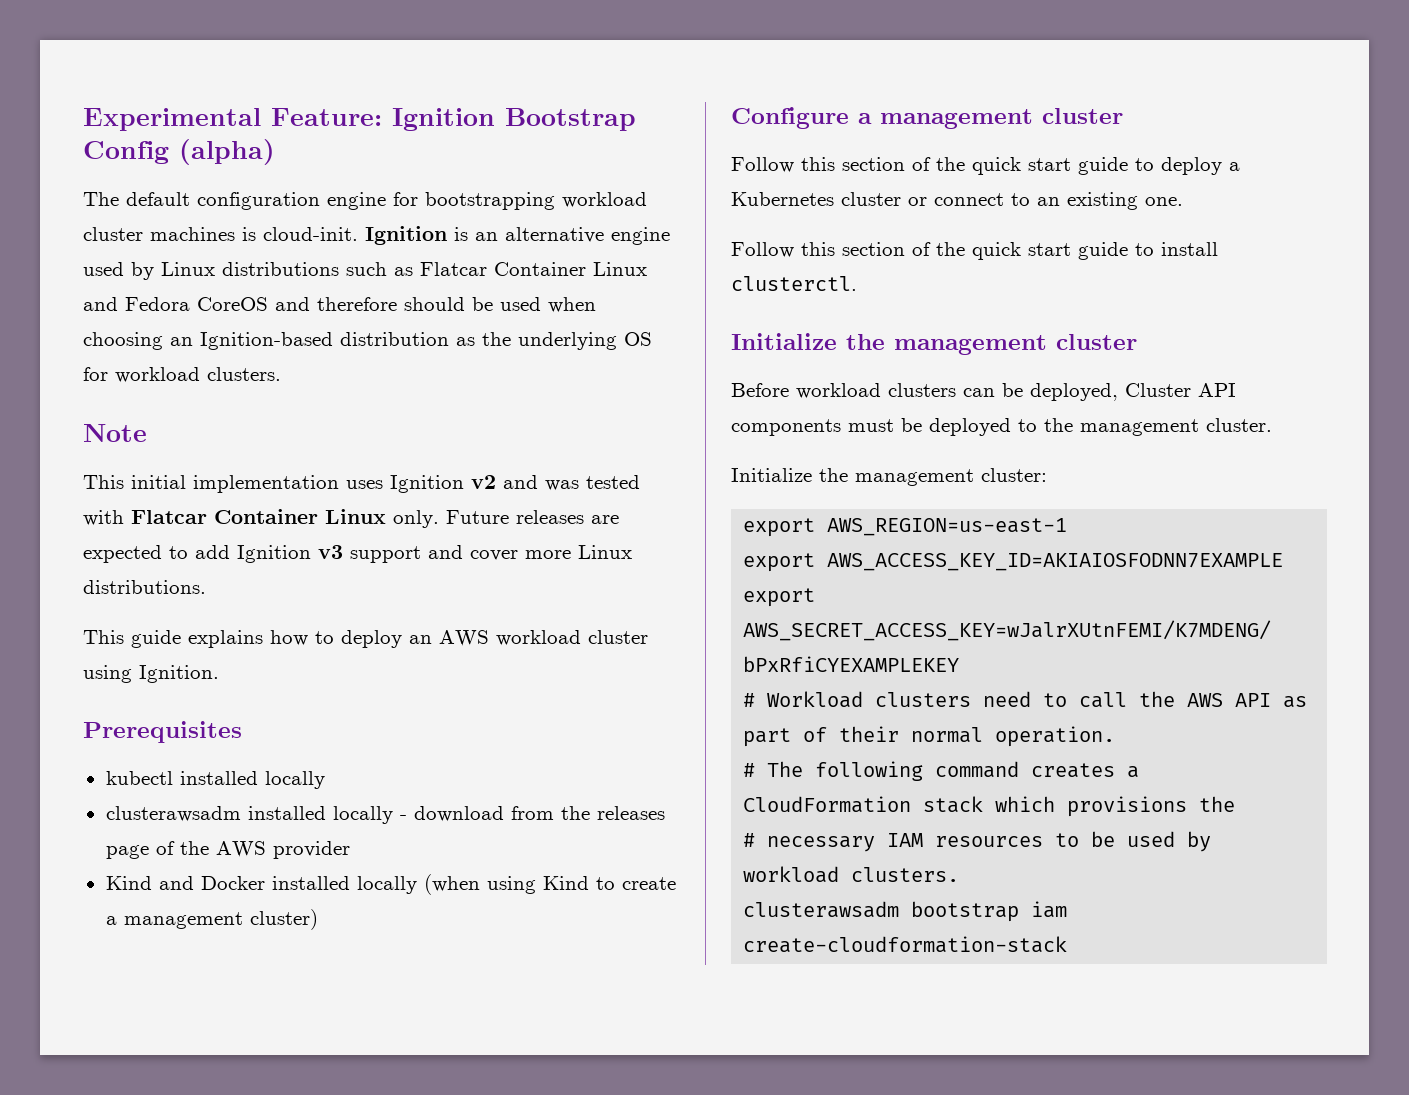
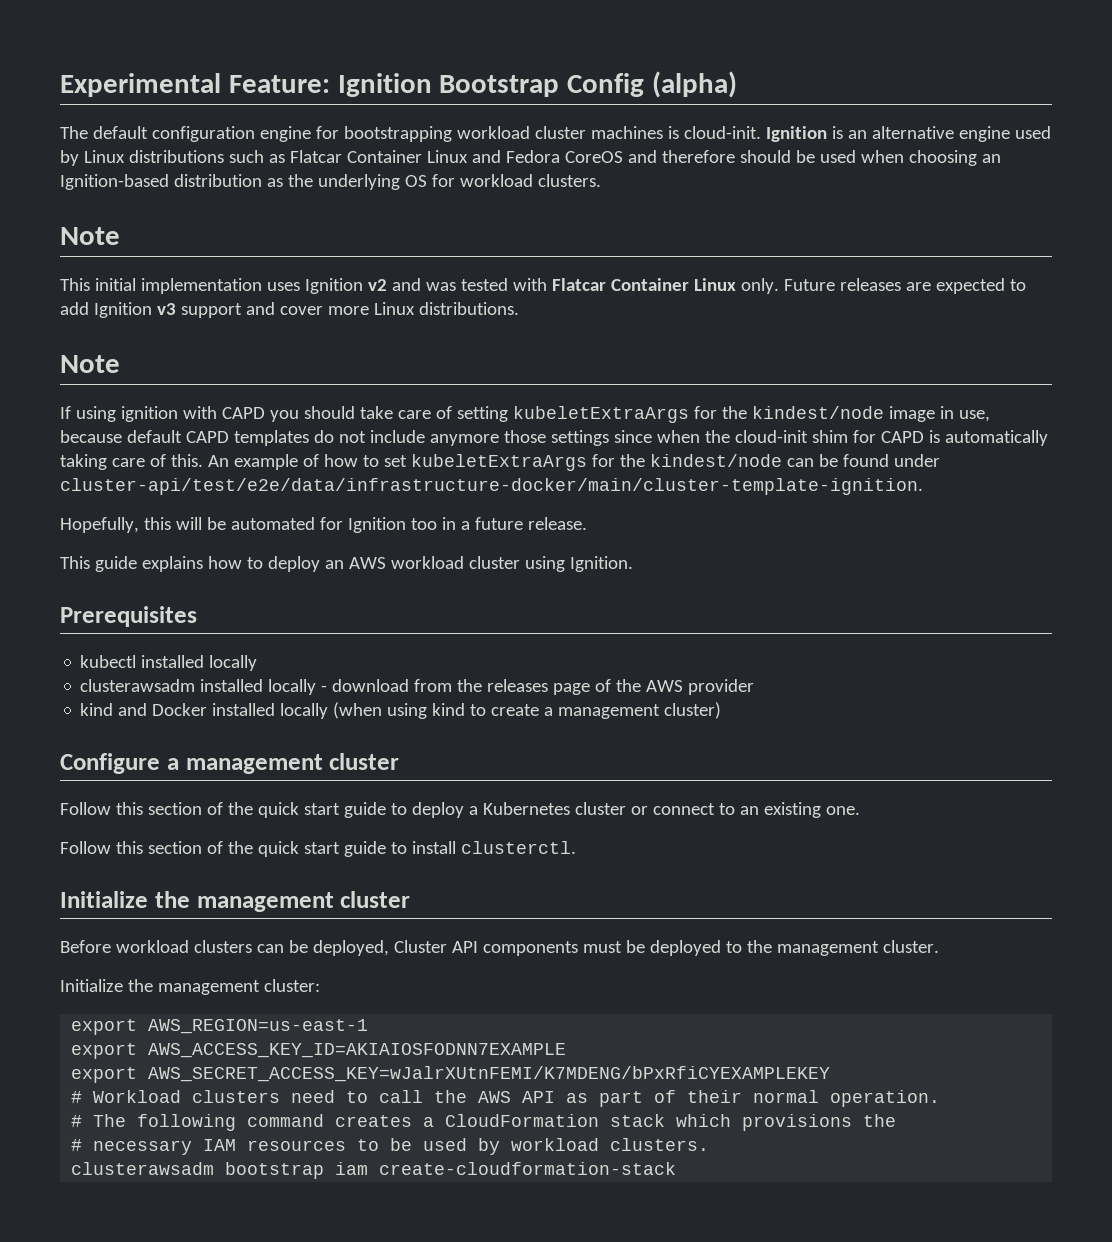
(206, 587) none -> [60,355,120,373] [60,406,990,423] [60,430,1048,446] [60,454,940,471] [60,478,923,495] [60,517,587,533] // Note // If using ignition with CAPD you should take care of setting kubeletExtraArgs for the kindest/node image in use, because default CAPD templates do not include anymore those settings since when the cloud-init shim for CAPD is automatically taking care of this. An example of how to set kubeletExtraArgs for the kindest/node can be found under cluster-api/test/e2e/data/infrastructure-docker/main/cluster-template-ignition. // Hopefully, this will be automated for Ignition too in a future release.
[105,876,152,890] Kind -> [80,703,114,716] kind
[542,876,589,890] Kind -> [432,703,466,716] kind

